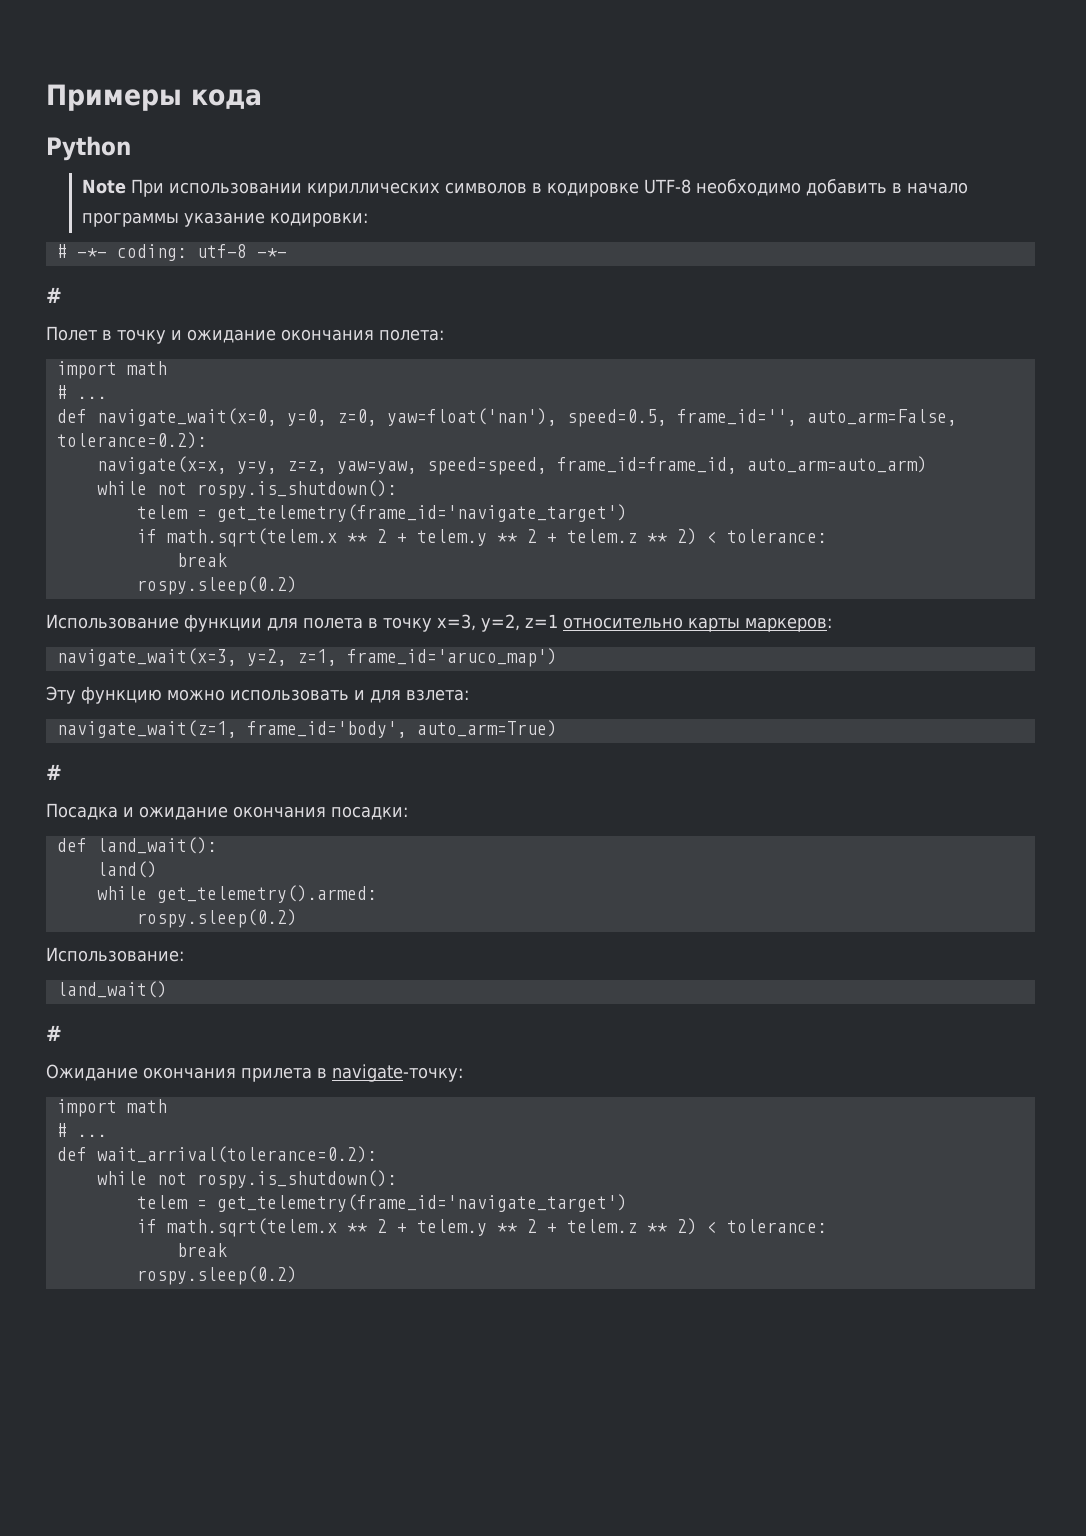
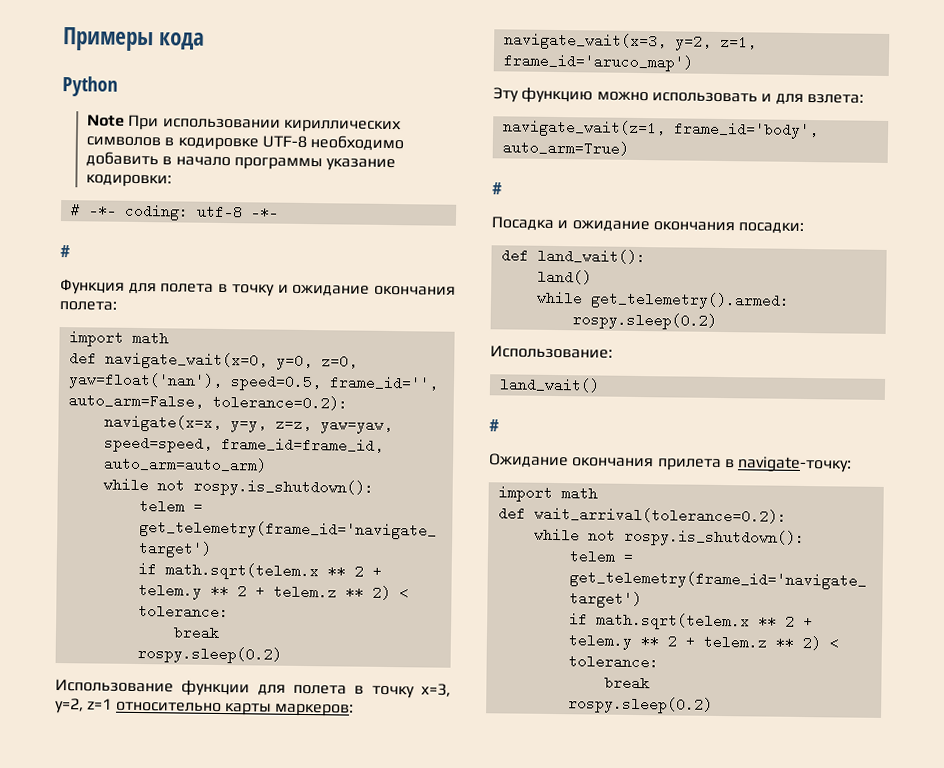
[46,326,97,341] Полет -> [60,279,215,295] Функция для полета
[56,385,107,399] // # ... -> (169, 338) none
[56,1123,107,1137] // # ... -> (598, 493) none

